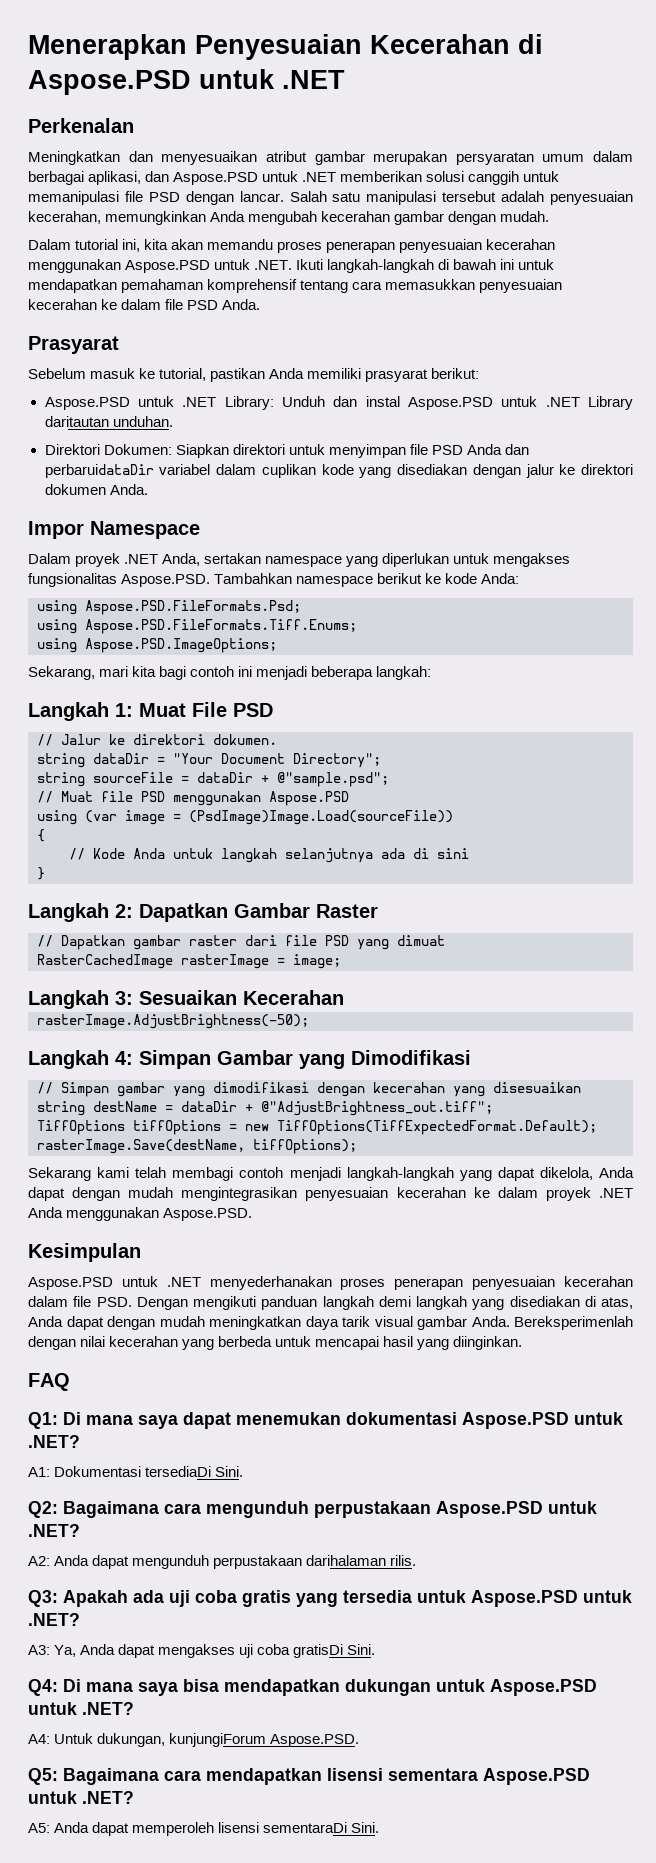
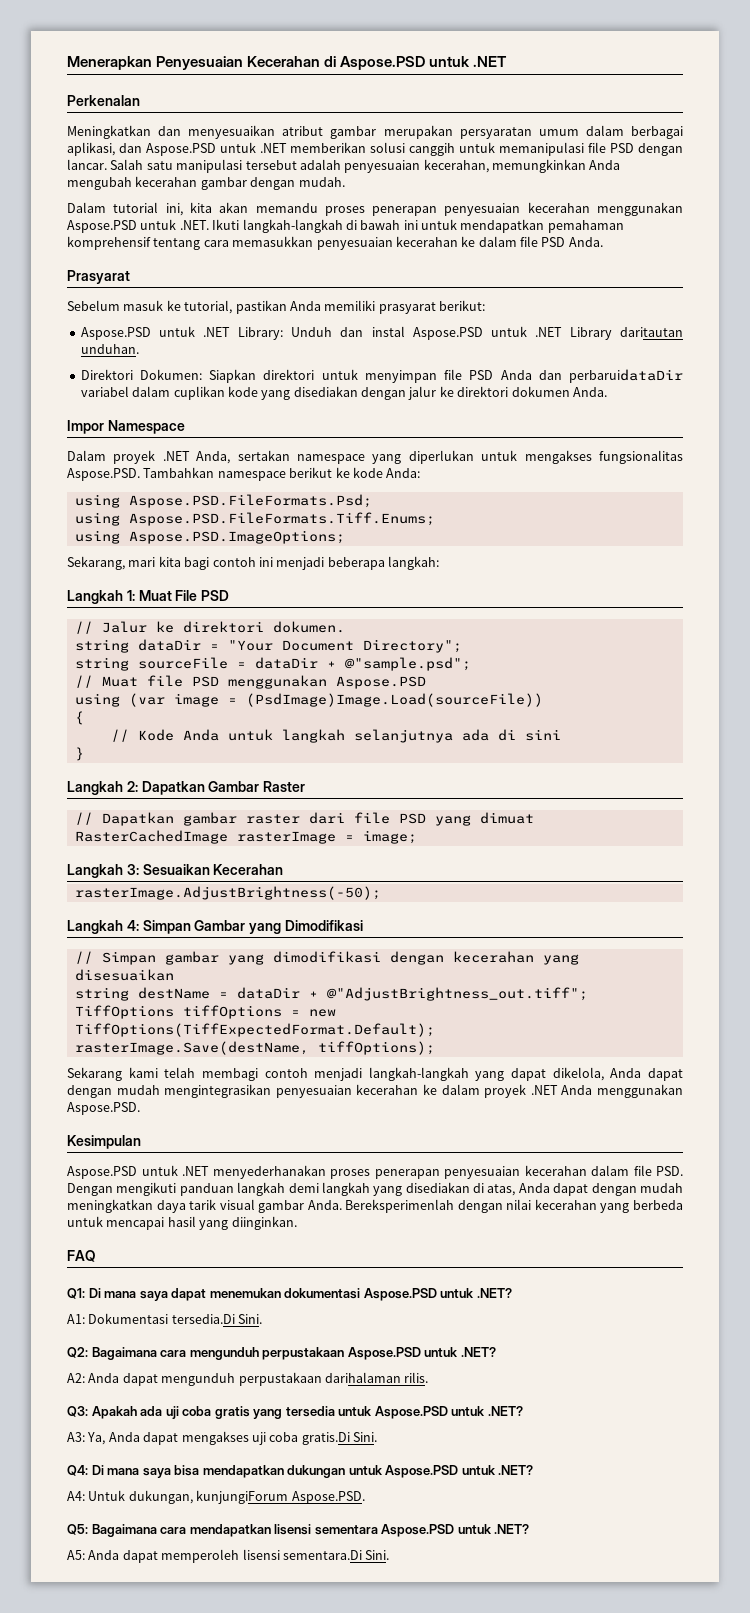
[145,1466,212,1477] tersediaDi -> [171,1314,235,1324] tersedia.Di
[293,1644,344,1658] gratisDi -> [301,1432,350,1445] gratis.Di
[263,1822,348,1833] sementaraDi -> [282,1550,362,1560] sementara.Di

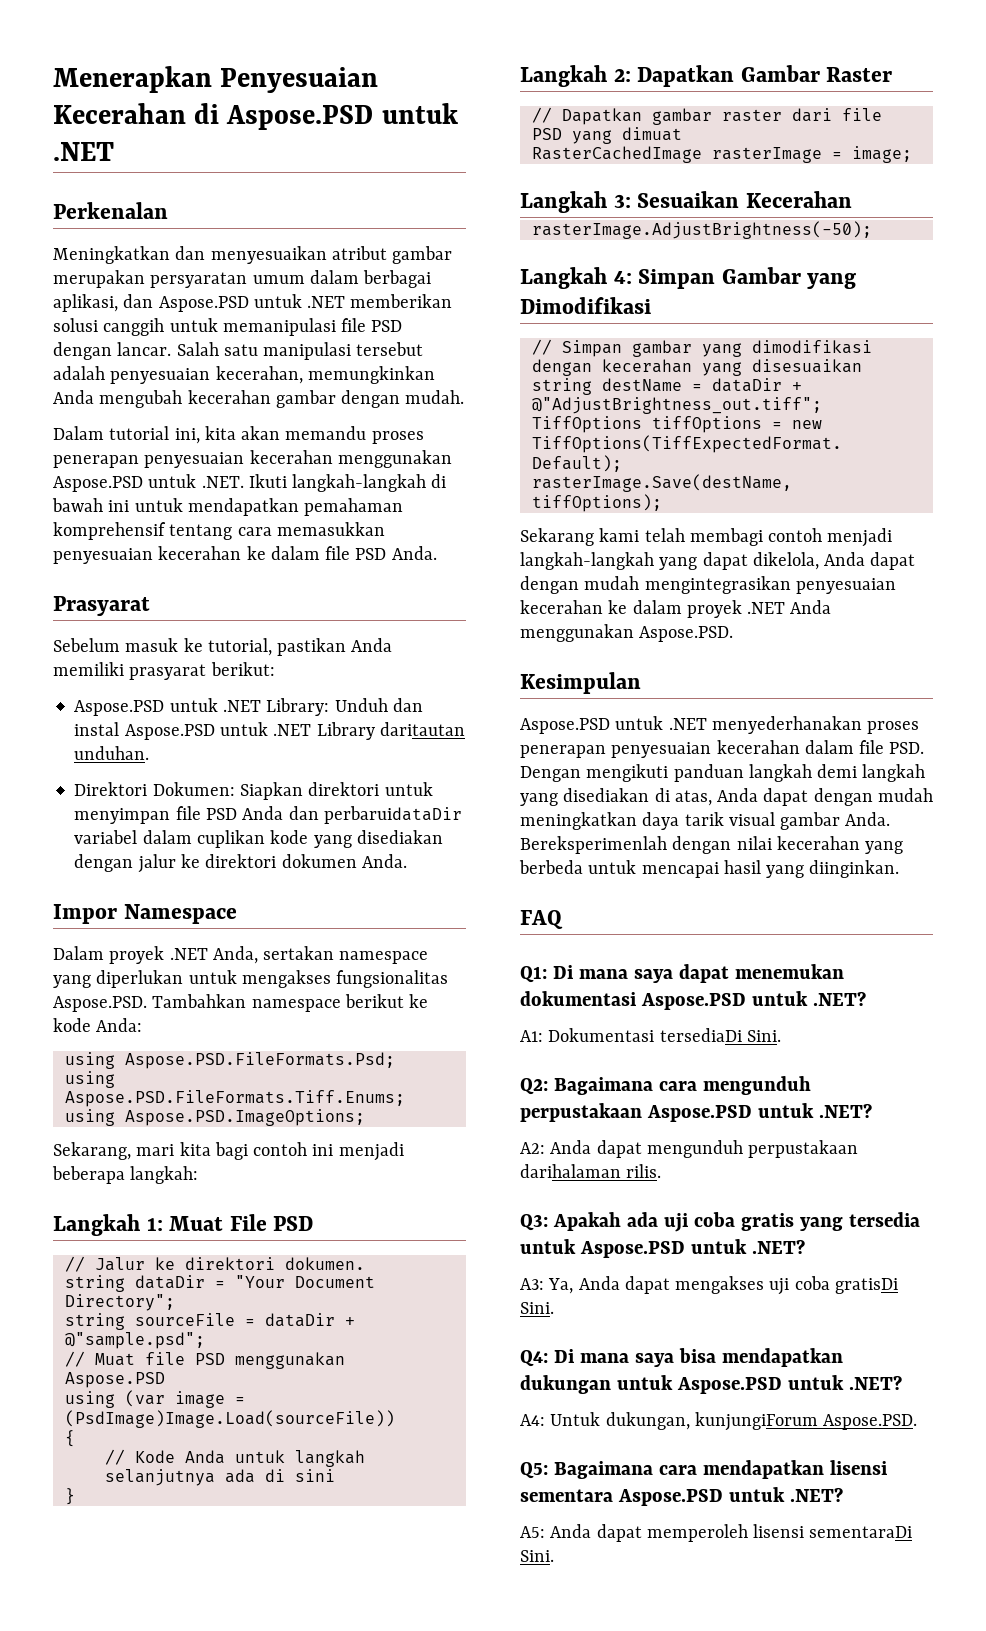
[171,1314,235,1324] tersedia.Di -> [659,1028,742,1042] tersediaDi
[301,1432,350,1445] gratis.Di -> [834,1278,898,1294] gratisDi
[282,1550,362,1560] sementara.Di -> [809,1526,913,1538] sementaraDi

